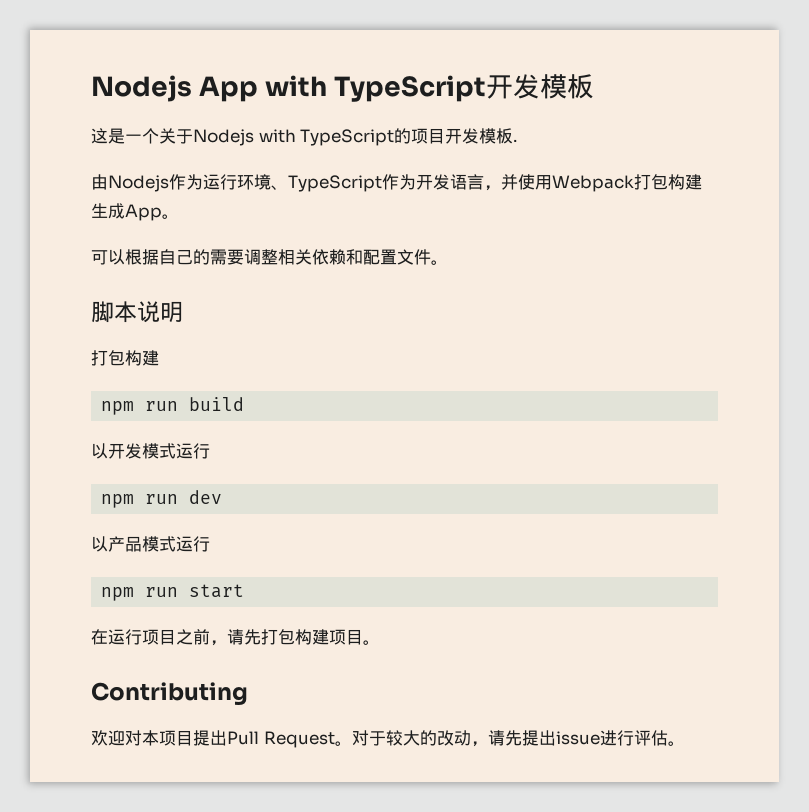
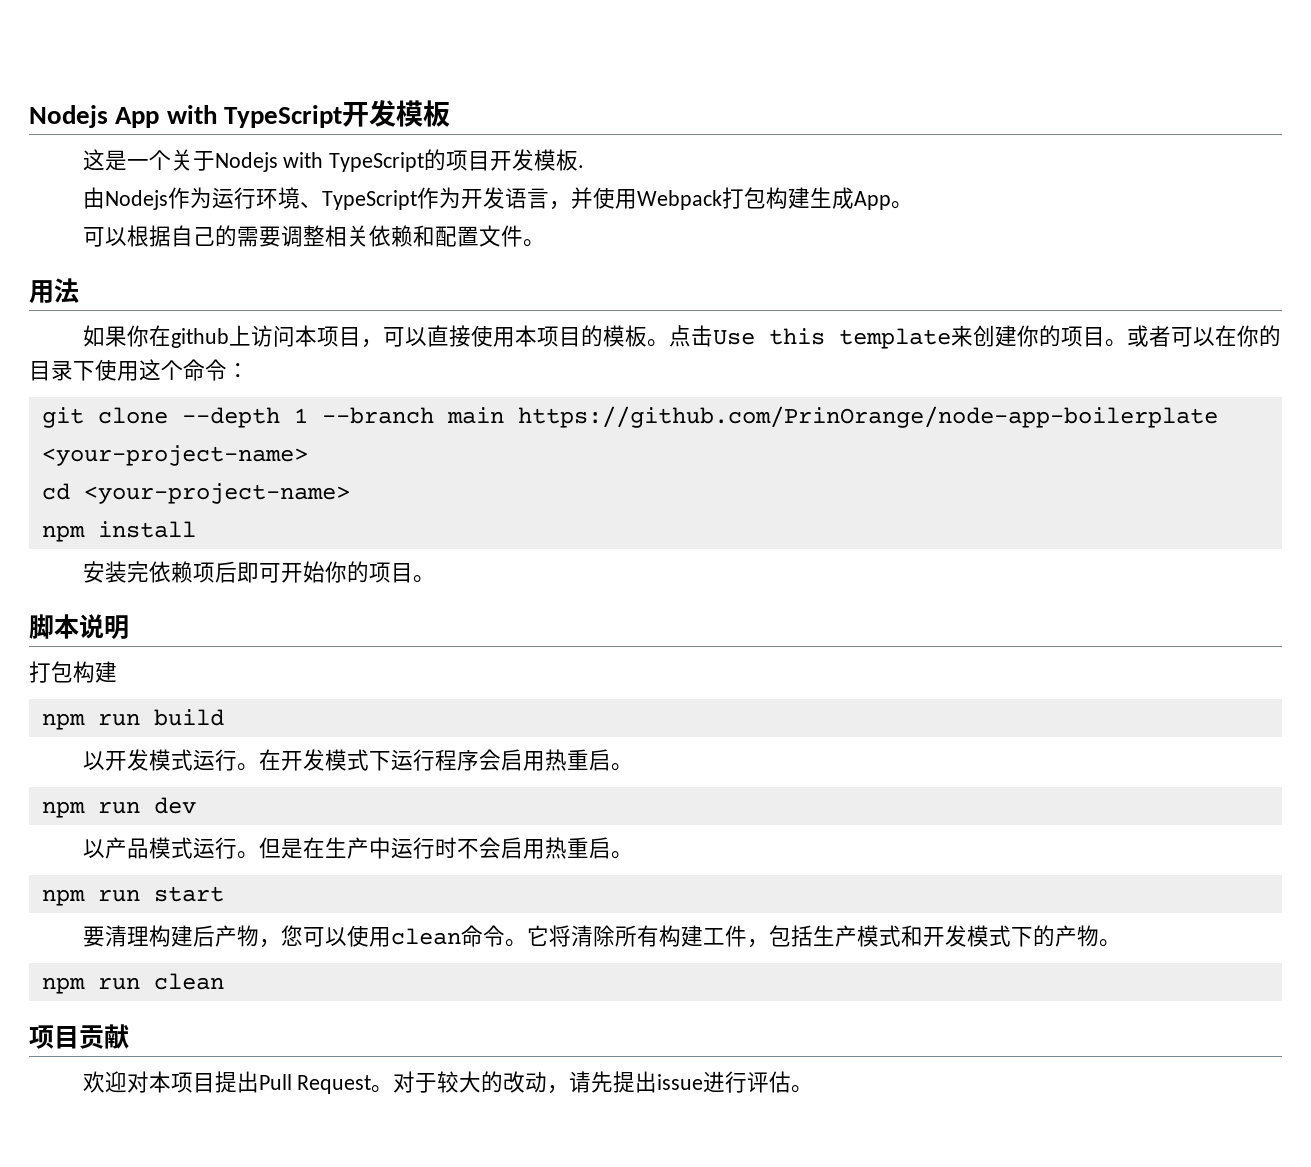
(448, 262) none -> [29,278,79,304] [82,325,1281,349] [29,359,249,381] [41,406,1218,428] [41,445,308,466] [41,483,350,504] [41,521,196,542] [82,561,435,583] // 用法 // 如果你在github上访问本项目，可以直接使用本项目的模板。点击Use this template来创建你的项目。或者可以在你的目录下使用这个命令： // git clone --depth 1 --branch main https://github.com/PrinOrange/node-app-boilerplate <your-project-name> // cd <your-project-name> // npm install // 安装完依赖项后即可开始你的项目。
(210, 451) none -> [236,749,633,771] 。在开发模式下运行程序会启用热重启。
[101,584,245,601] [91,629,380,646] [91,682,248,706] // npm run start // 在运行项目之前，请先打包构建项目。 // Contributing -> [236,837,633,859] [41,886,224,906] [82,925,1121,948] [41,973,224,994] [29,1024,129,1049] 。但是在生产中运行时不会启用热重启。 // npm run start // 要清理构建后产物，您可以使用clean命令。它将清除所有构建工件，包括生产模式和开发模式下的产物。 // npm run clean // 项目贡献

